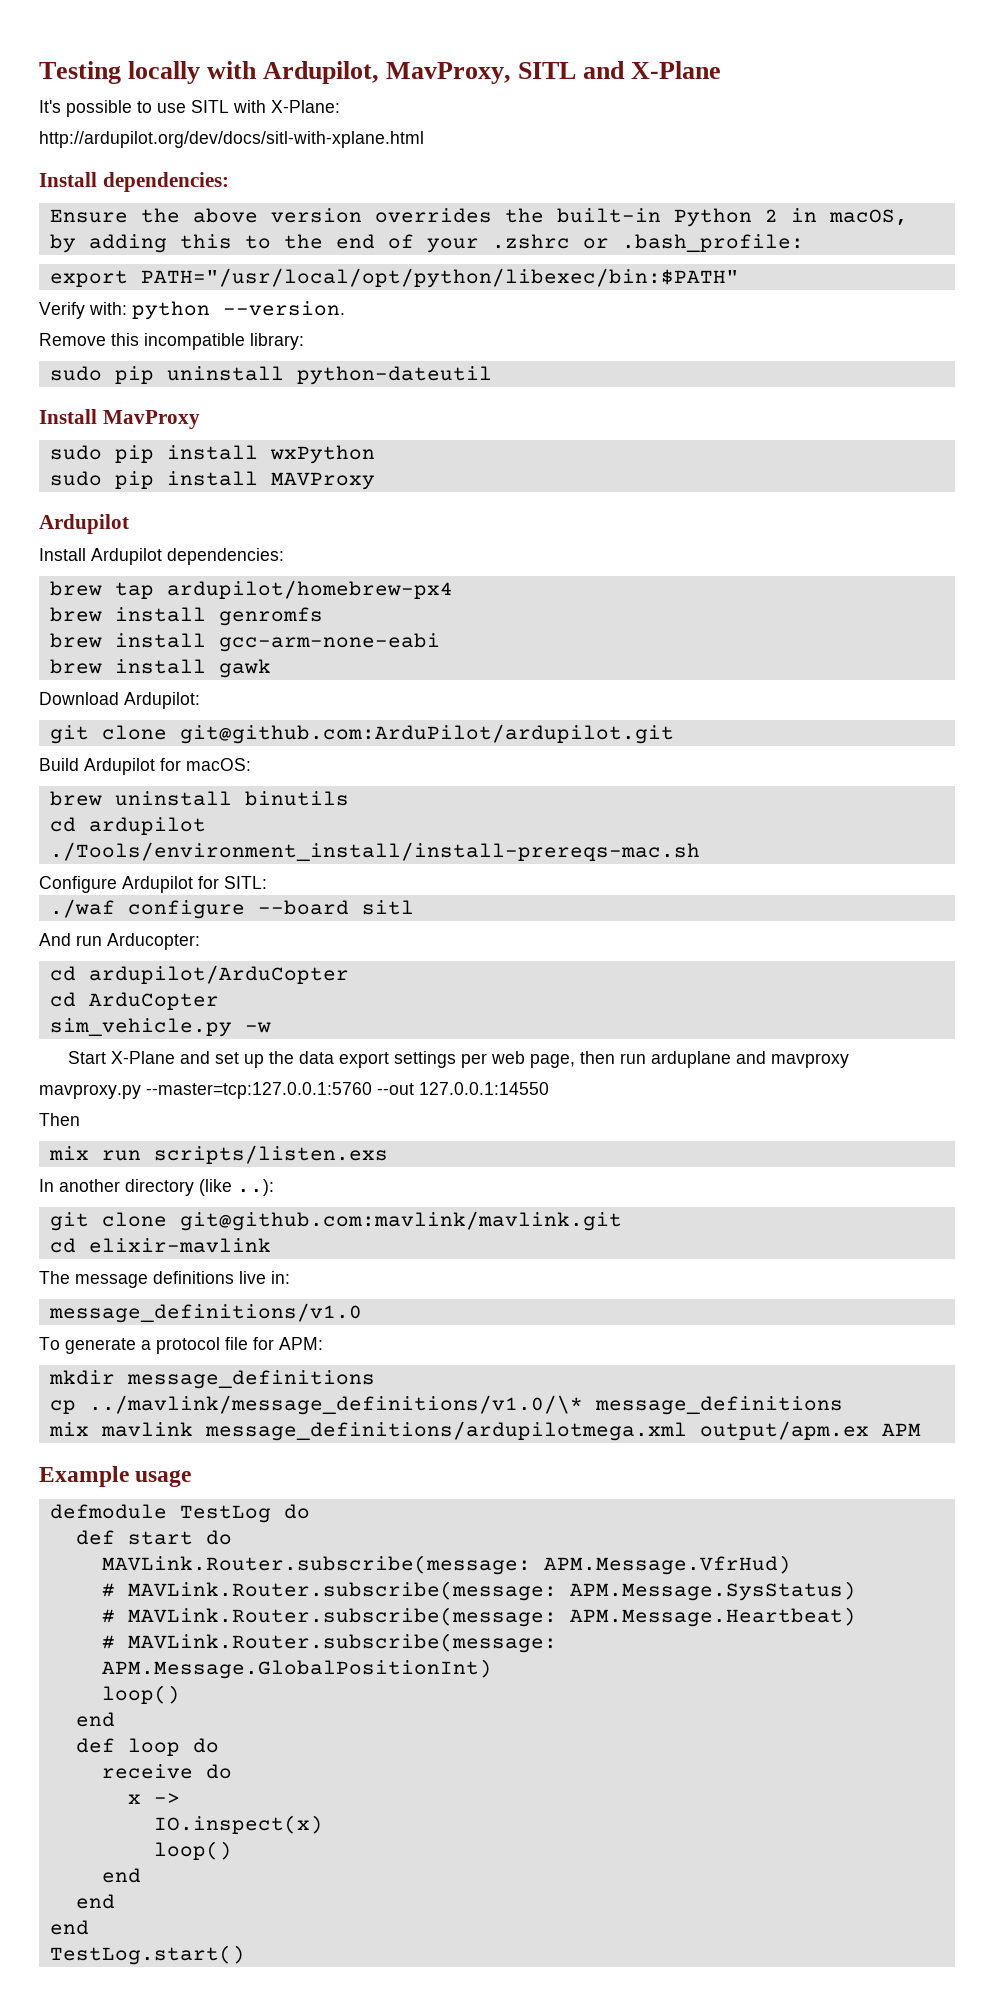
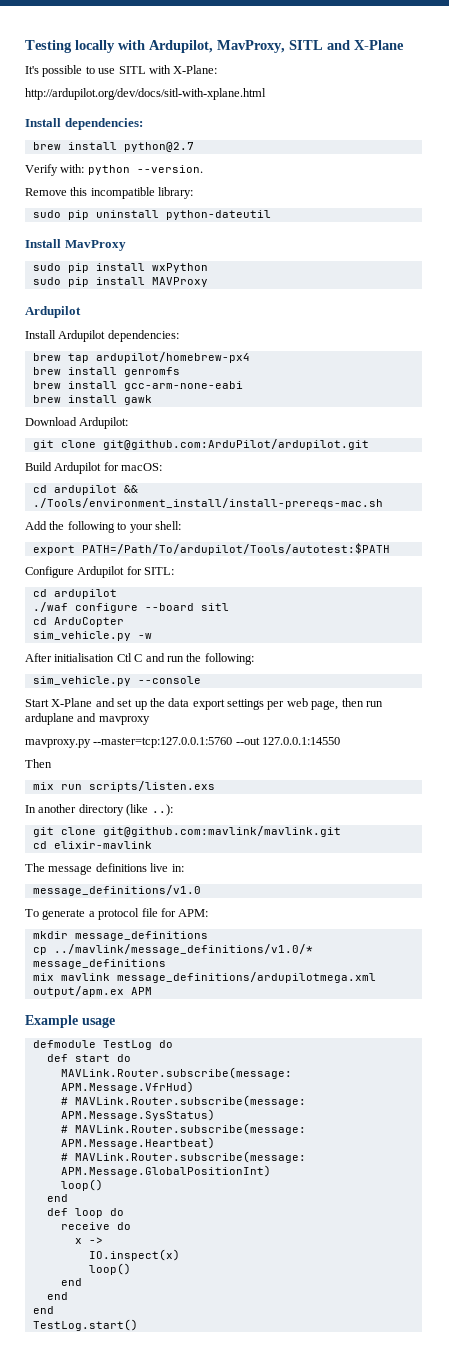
[49,208,908,227] [49,234,804,253] [49,268,739,288] Ensure the above version overrides the built-in Python 2 in macOS, by adding this to the end of your .zshrc or .bash_profile: // export PATH="/usr/local/opt/python/libexec/bin:$PATH" -> [32,142,194,152] brew install python@2.7
[49,791,349,806] [49,817,206,835] [49,842,700,861] // brew uninstall binutils // cd ardupilot // ./Tools/environment_install/install-prereqs-mac.sh -> [32,485,138,495] [32,498,383,509] [25,521,181,533] [32,543,390,555] // cd ardupilot && ./Tools/environment_install/install-prereqs-mac.sh // Add the following to your shell: // export PATH=/Path/To/ardupilot/Tools/autotest:$PATH
(267, 882) none -> [32,589,117,599] // cd ardupilot
[39,933,200,950] [49,965,349,984] // And run Arducopter: // cd ardupilot/ArduCopter -> (229, 607) none
(271, 1027) none -> [25,653,254,665] [32,676,201,686] // After initialisation Ctl C and run the following: // sim_vehicle.py --console
[88,1395,583,1415] ../mavlink/message_definitions/v1.0/\* -> [53,944,313,955] ../mavlink/message_definitions/v1.0/*

